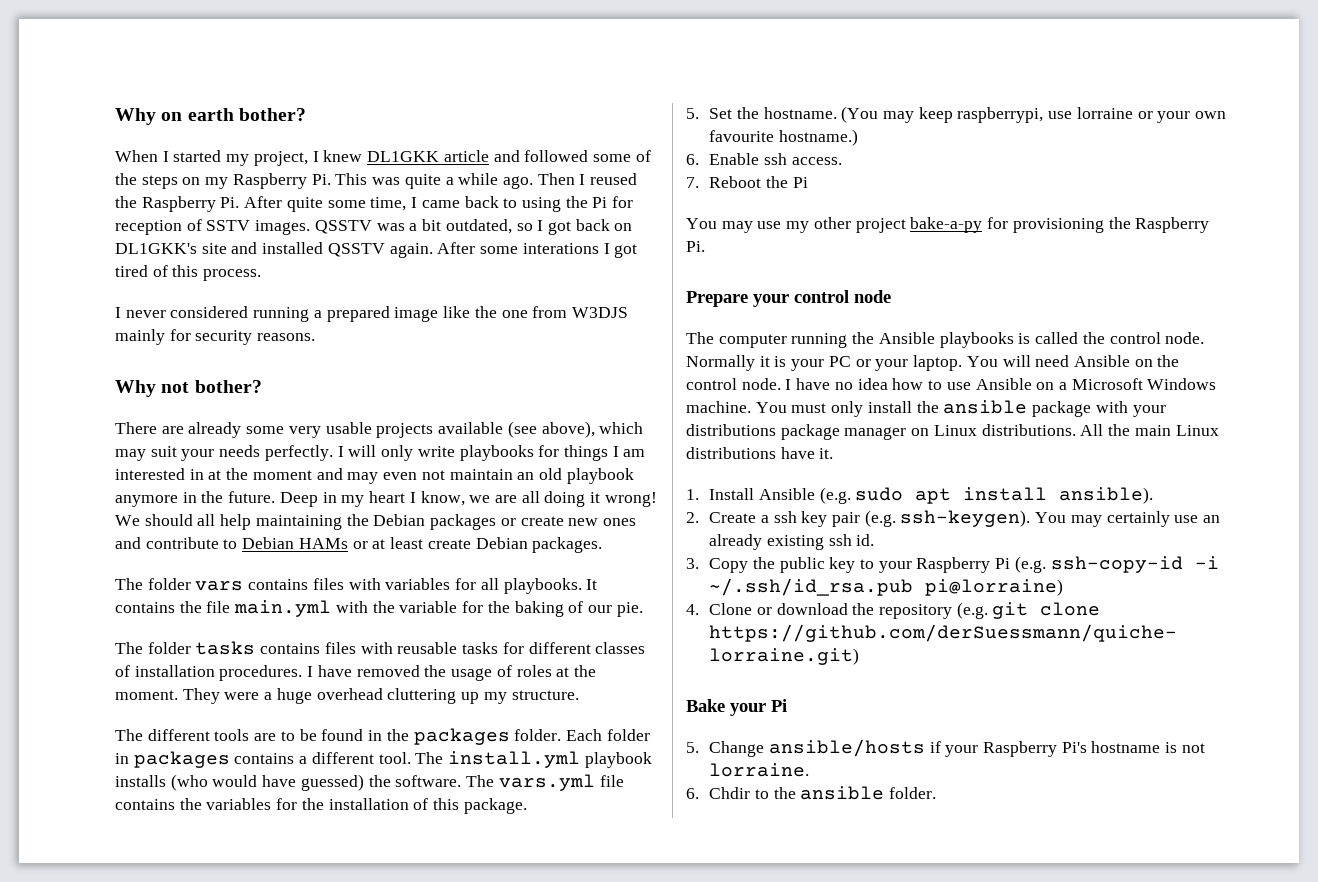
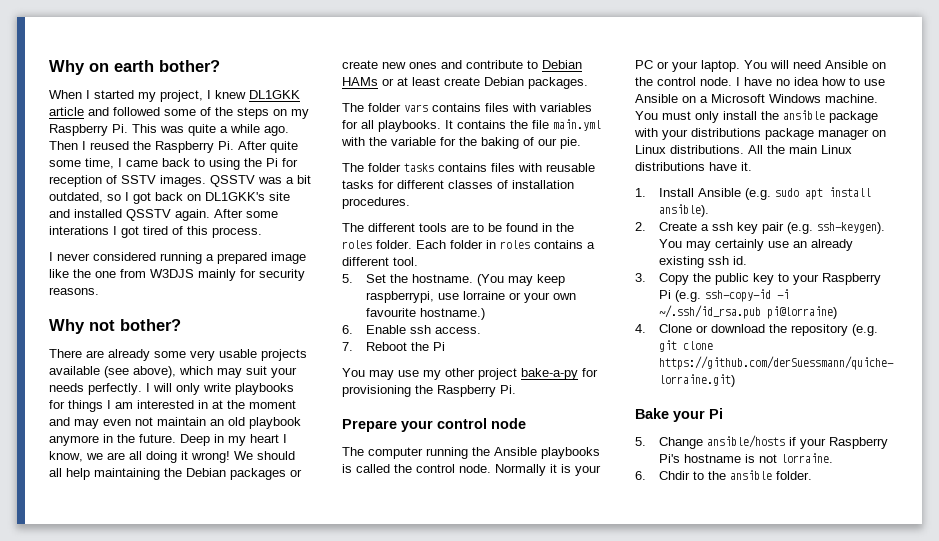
[307,665,596,681] [115,688,579,704] I have removed the usage of roles at the moment. They were a huge overhead cluttering up my structure. -> (410, 203) none
[413,728,510,745] packages -> [342,240,372,249] roles
[133,751,230,768] packages -> [500,240,530,249] roles
[415,751,652,768] [115,774,624,791] [115,798,527,814] The install.yml playbook installs (who would have guessed) the software. The vars.yml file contains the variables for the installation of this package. -> (418, 261) none

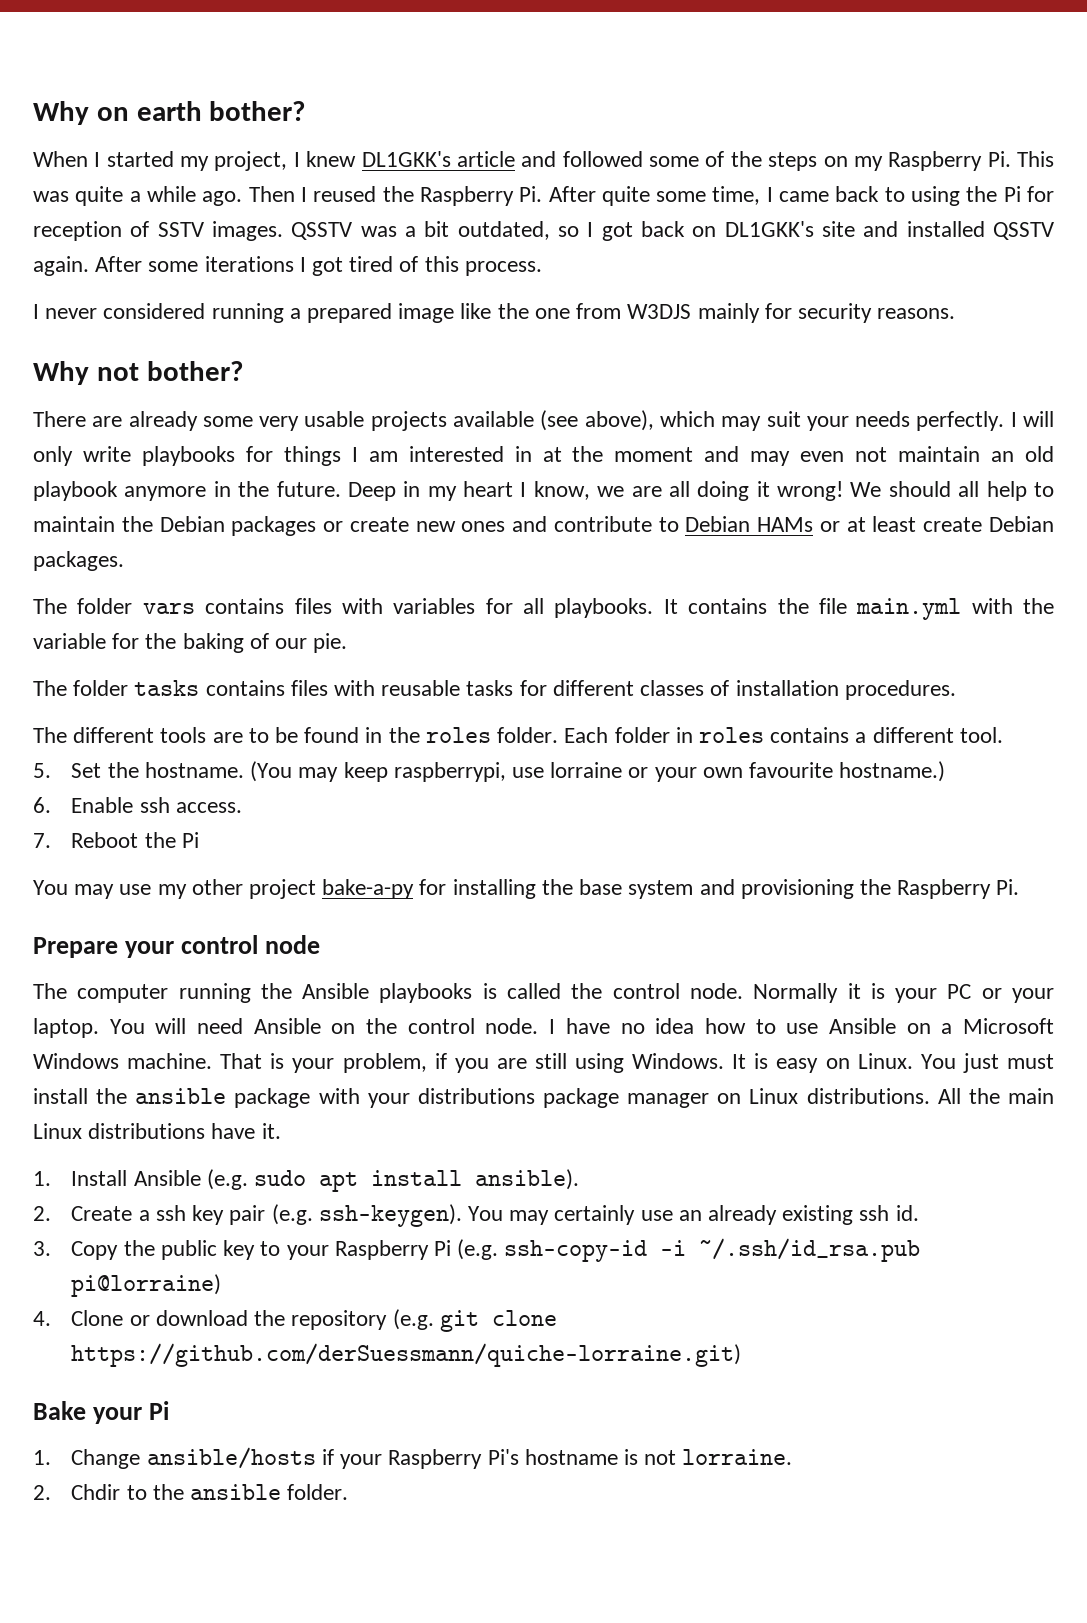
[249,90,300,99] DL1GKK -> [361,151,451,167] DL1GKK's
[49,226,109,235] interations -> [204,256,294,272] iterations
[94,468,160,480] maintaining -> [1034,482,1054,497] [33,516,115,532] to maintain
(598, 372) none -> [452,879,735,899] installing the base system and
[635,111,719,123] You must only -> [220,1053,1054,1073] That is your problem, if you are still using Windows. It is easy on Linux. You just must
[635,437,646,446] 5. -> [33,1450,51,1465] 1.
[635,471,646,480] 6. -> [33,1485,51,1500] 2.

